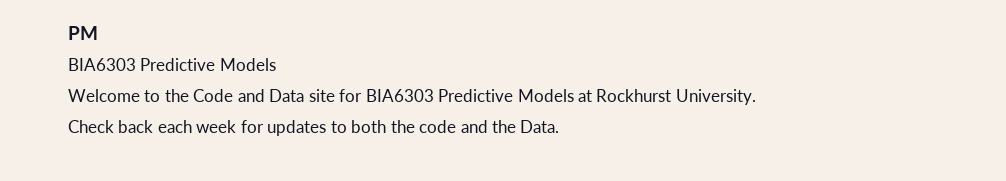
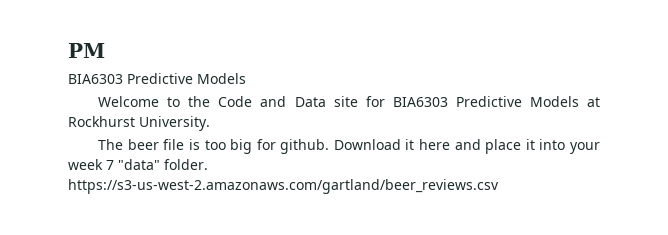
[68,120,560,136] Check back each week for updates to both the code and the Data. -> [98,139,600,154] [68,159,208,170] [68,179,499,194] The beer file is too big for github. Download it here and place it into your week 7 "data" folder. https://s3-us-west-2.amazonaws.com/gartland/beer_reviews.csv

